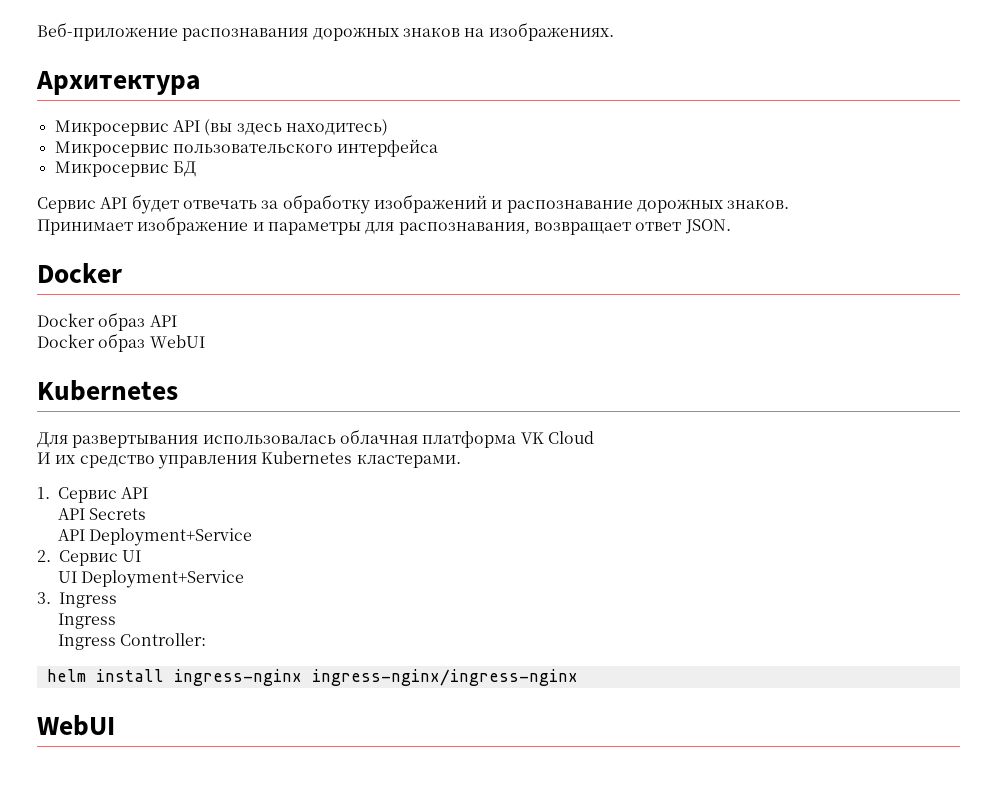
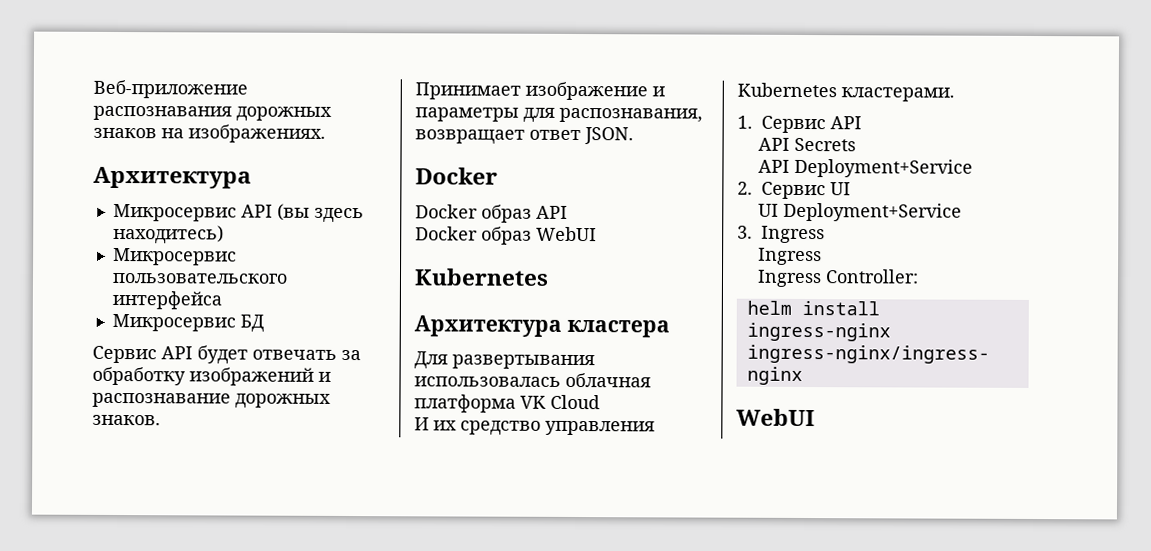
(178, 390) none -> [414,315,670,338] // Архитектура кластера

